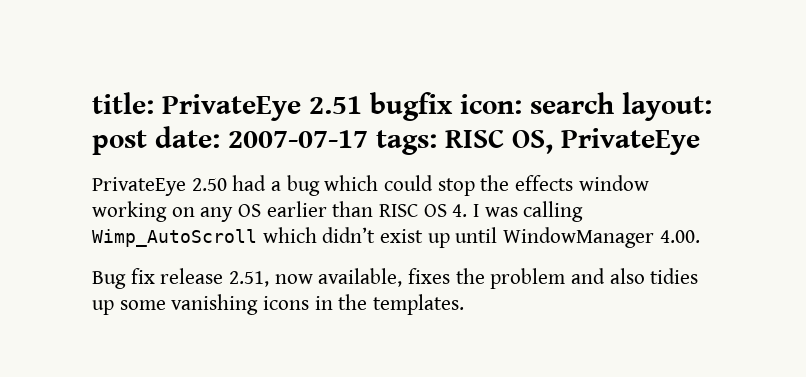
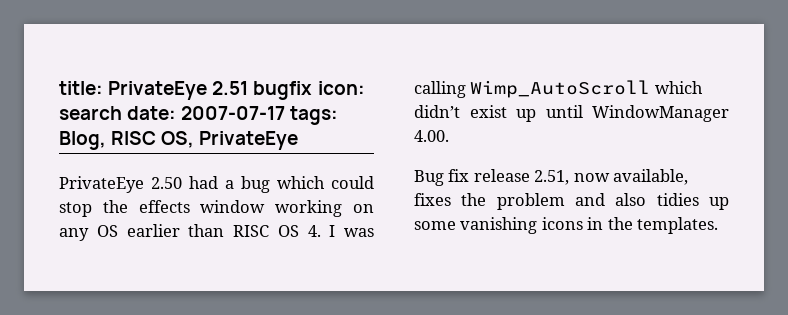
[622,92,712,121] [92,130,147,155] layout: post -> (122, 113) none
(437, 142) none -> [59,131,106,150] Blog,

